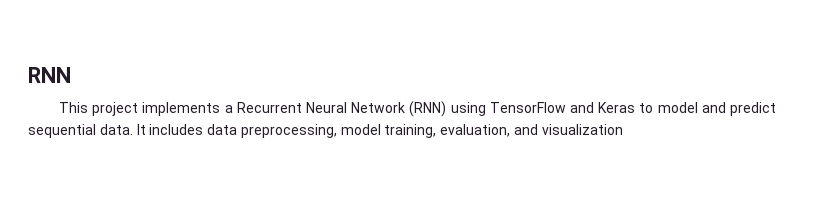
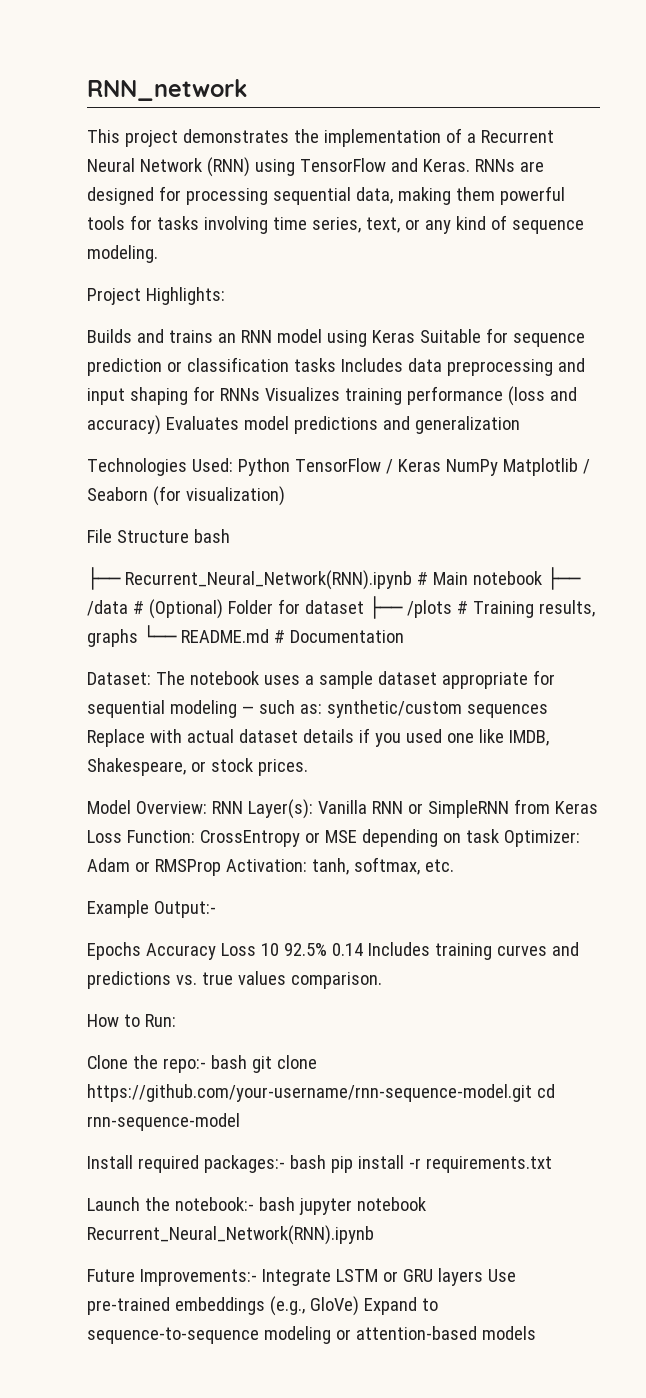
[28,67,71,83] RNN -> [87,79,247,101] RNN_network
[142,102,221,116] implements -> [182,128,462,147] demonstrates the implementation of
[598,102,776,116] [28,124,623,138] Keras to model and predict sequential data. It includes data preprocessing, model training, evaluation, and visualization -> [422,159,544,172] [87,186,565,205] [87,215,584,234] [87,245,158,263] [87,287,225,305] [87,328,585,347] [87,357,585,376] [87,386,577,406] [87,415,520,435] [87,458,590,476] [87,486,285,506] [87,529,230,543] [87,567,581,590] [87,596,595,619] [87,625,404,647] [87,670,555,689] [87,700,548,718] [87,728,549,747] [87,758,308,776] [87,799,598,819] [87,829,580,847] [87,857,454,876] [87,900,216,918] [87,942,579,960] [87,971,382,989] [87,1014,176,1027] [87,1055,317,1073] [87,1084,555,1102] [87,1113,240,1131] [87,1155,552,1173] [87,1197,426,1215] [87,1225,374,1245] [87,1268,516,1286] [87,1296,438,1316] [87,1326,536,1344] Keras. RNNs are designed for processing sequential data, making them powerful tools for tasks involving time series, text, or any kind of sequence modeling. // Project Highlights: // Builds and trains an RNN model using Keras Suitable for sequence prediction or classification tasks Includes data preprocessing and input shaping for RNNs Visualizes training performance (loss and accuracy) Evaluates model predictions and generalization // Technologies Used: Python TensorFlow / Keras NumPy Matplotlib / Seaborn (for visualization) // File Structure bash // ├── Recurrent_Neural_Network(RNN).ipynb # Main notebook ├── /data # (Optional) Folder for dataset ├── /plots # Training results, graphs └── README.md # Documentation // Dataset: The notebook uses a sample dataset appropriate for sequential modeling — such as: synthetic/custom sequences Replace with actual dataset details if you used one like IMDB, Shakespeare, or stock prices. // Model Overview: RNN Layer(s): Vanilla RNN or SimpleRNN from Keras Loss Function: CrossEntropy or MSE depending on task Optimizer: Adam or RMSProp Activation: tanh, softmax, etc. // Example Output:- // Epochs Accuracy Loss 10 92.5% 0.14 Includes training curves and predictions vs. true values comparison. // How to Run: // Clone the repo:- bash git clone https://github.com/your-username/rnn-sequence-model.git cd rnn-sequence-model // Install required packages:- bash pip install -r requirements.txt // Launch the notebook:- bash jupyter notebook Recurrent_Neural_Network(RNN).ipynb // Future Improvements:- Integrate LSTM or GRU layers Use pre-trained embeddings (e.g., GloVe) Expand to sequence-to-sequence modeling or attention-based models

